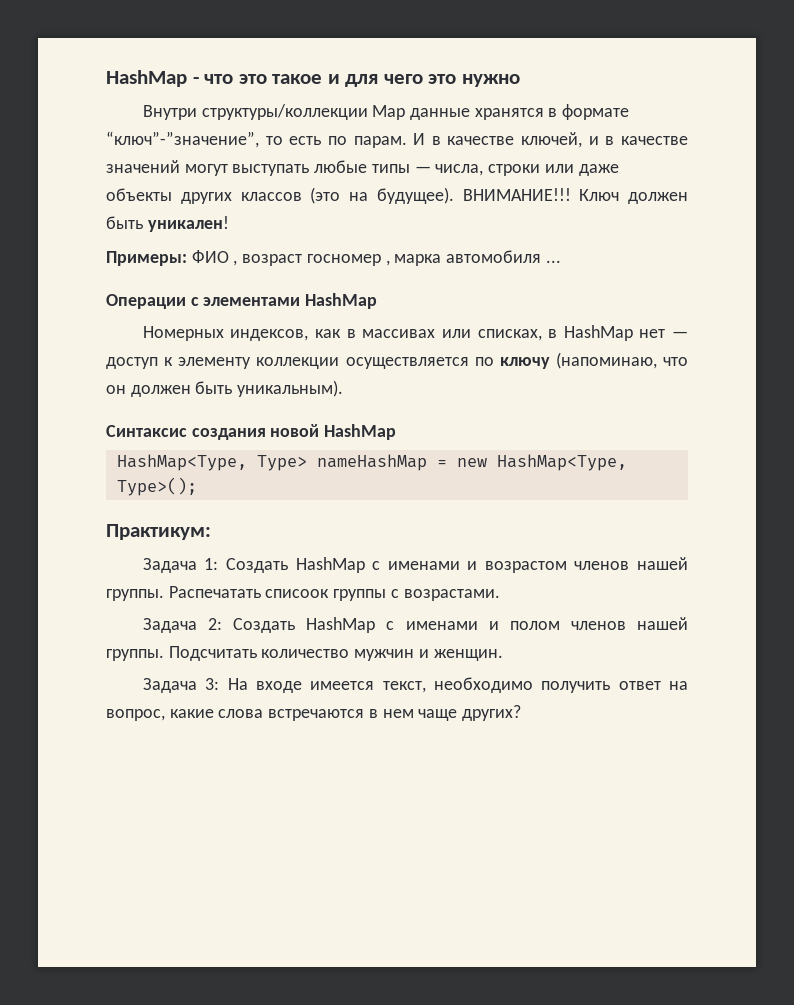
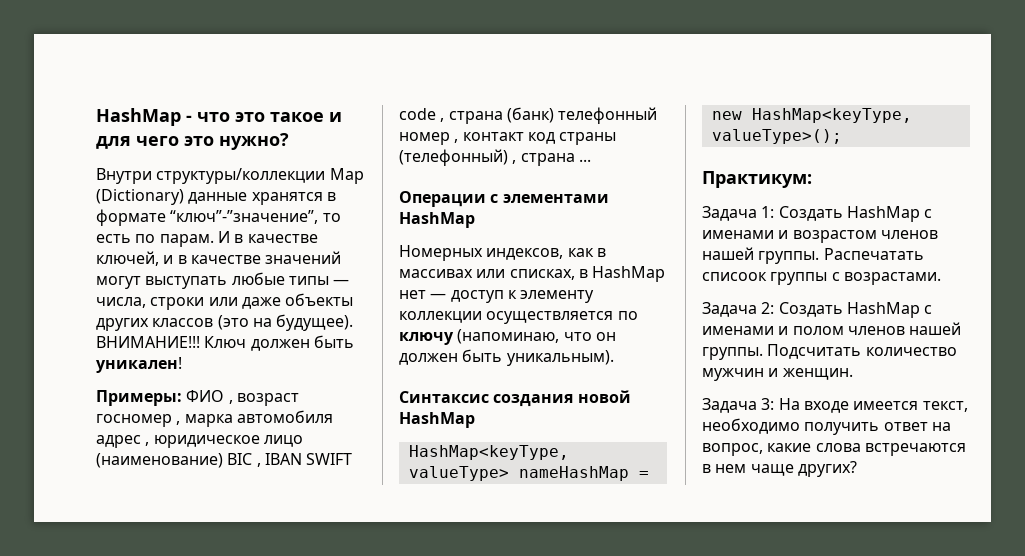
[461,74,520,87] нужно -> [219,133,289,150] нужно?
(406, 112) none -> [96,189,184,205] (Dictionary)
(542, 256) none -> [96,435,303,448] [96,453,353,468] [399,107,658,124] [399,132,617,145] [399,149,575,166] адрес , юридическое лицо (наименование) BIC , IBAN SWIFT code , страна (банк) телефонный номер , контакт код страны (телефонный) , страна
[116,454,307,471] HashMap<Type, Type> -> [408,445,569,460] [408,466,509,481] HashMap<keyType, valueType>
[496,454,627,471] [116,477,197,496] HashMap<Type, Type>(); -> [751,108,912,123] [711,129,842,144] HashMap<keyType, valueType>();

